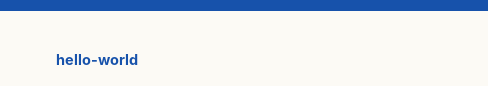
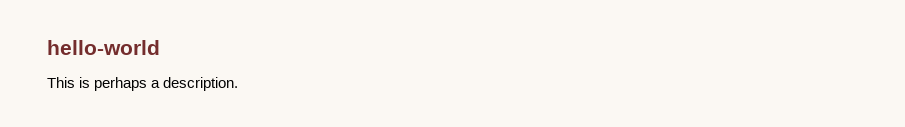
(138, 59) none -> [47,77,239,91] // This is perhaps a description.

